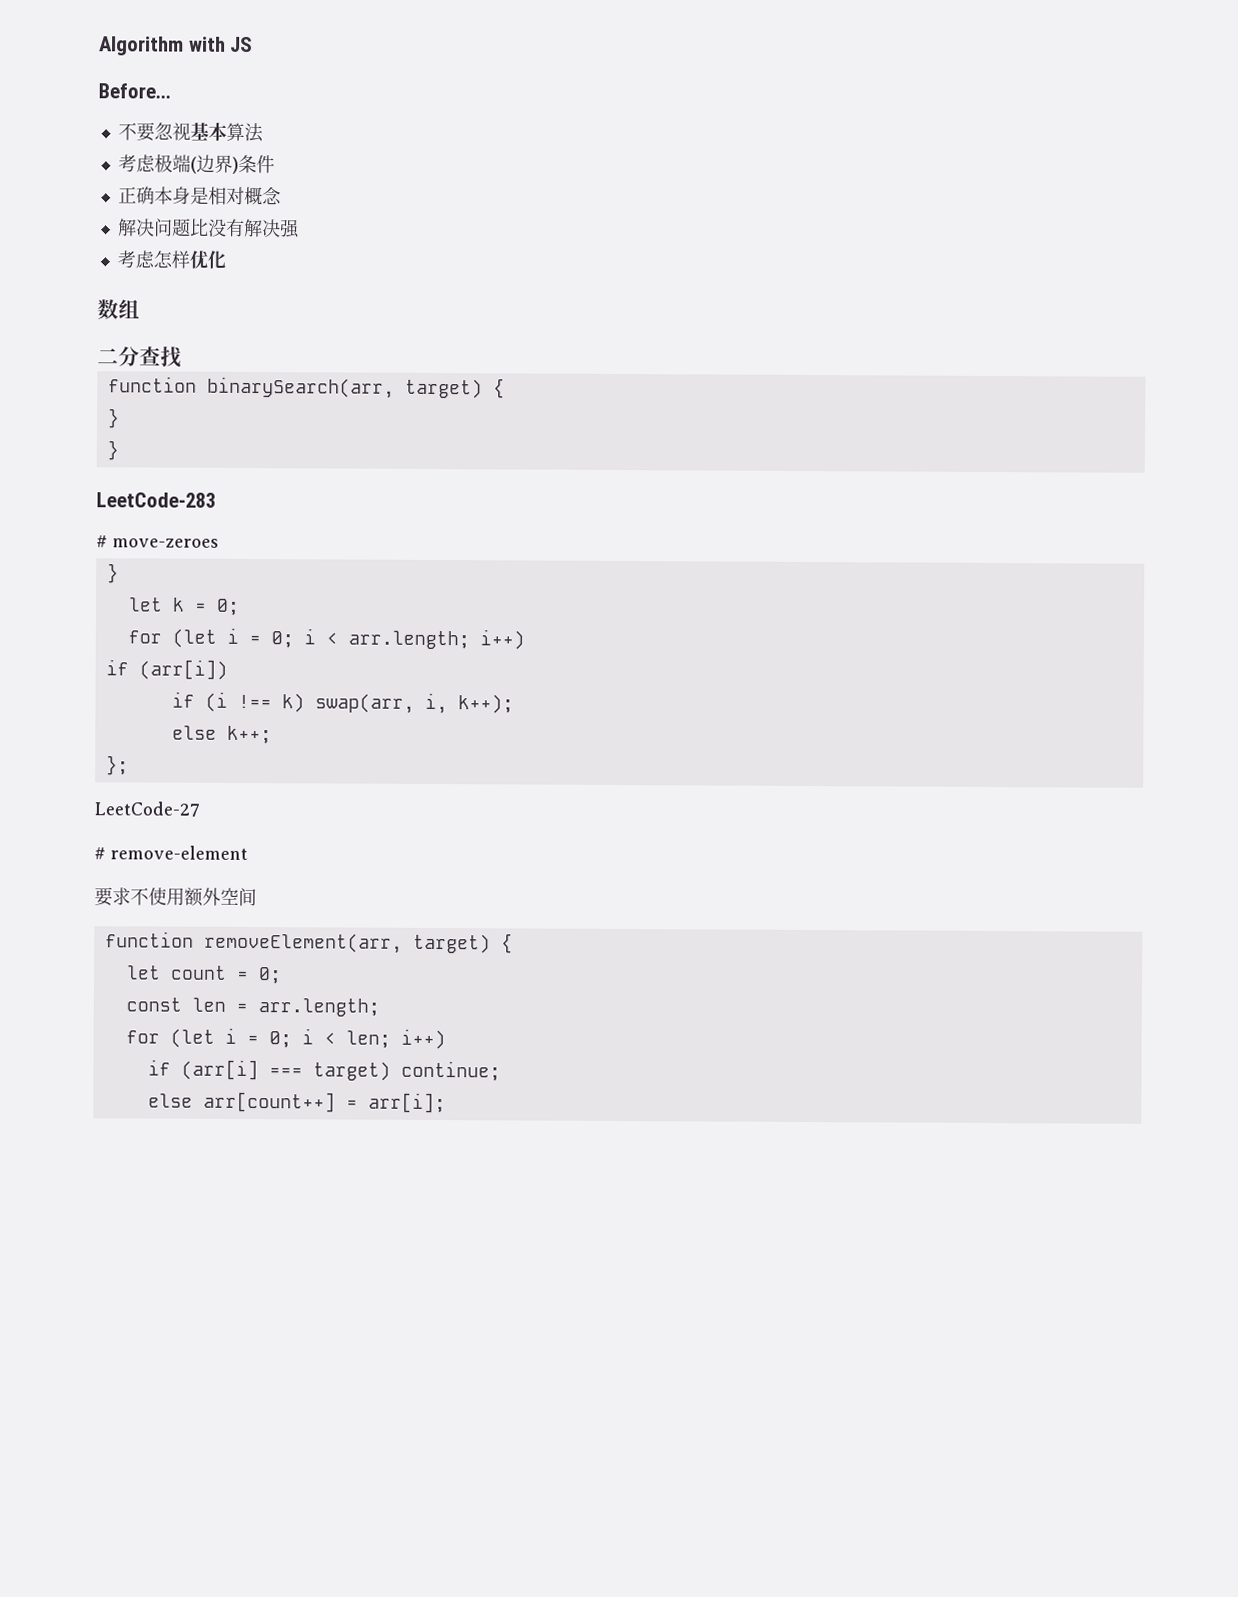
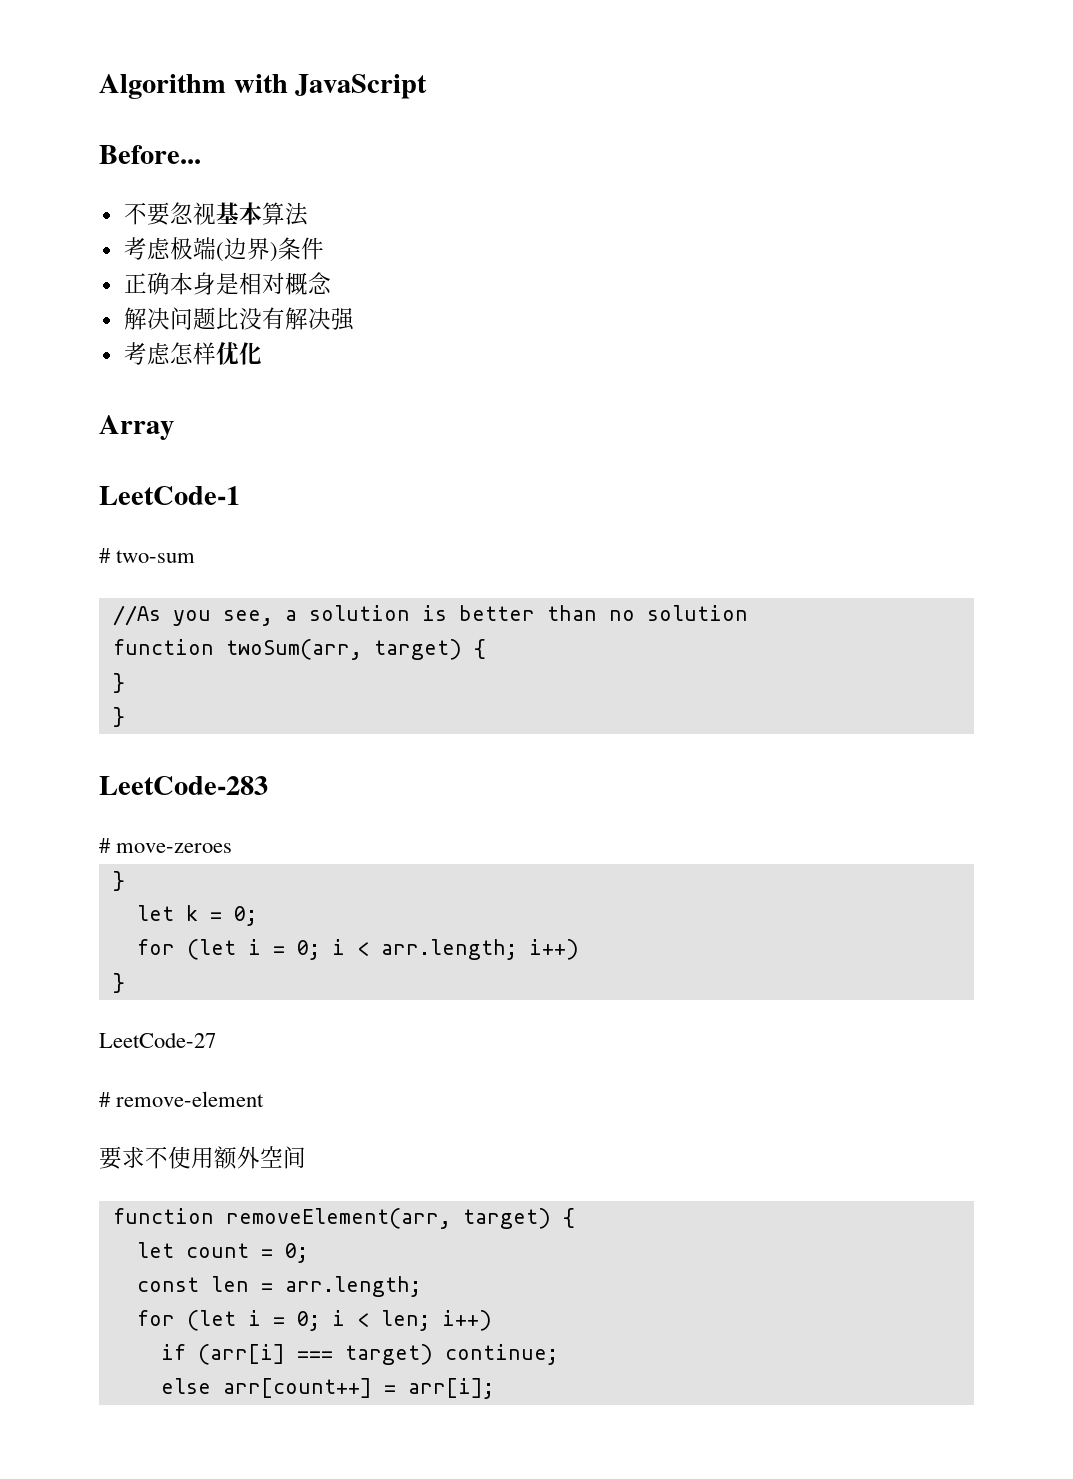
[230,36,254,53] JS -> [295,74,428,99] JavaScript
[97,299,140,320] [97,346,182,368] [107,376,395,399] 数组 // 二分查找 // function binarySearch(arr, -> [99,415,174,440] [99,486,240,505] [99,548,196,563] [112,605,748,626] [112,639,362,660] Array // LeetCode-1 // # two-sum // //As you see, a solution is better than no solution // function twoSum(arr,
[105,659,228,680] [171,691,514,715] [171,725,272,745] [105,755,129,776] if (arr[i]) // if (i !== k) swap(arr, i, k++); // else k++; // }; -> [112,973,125,993] }

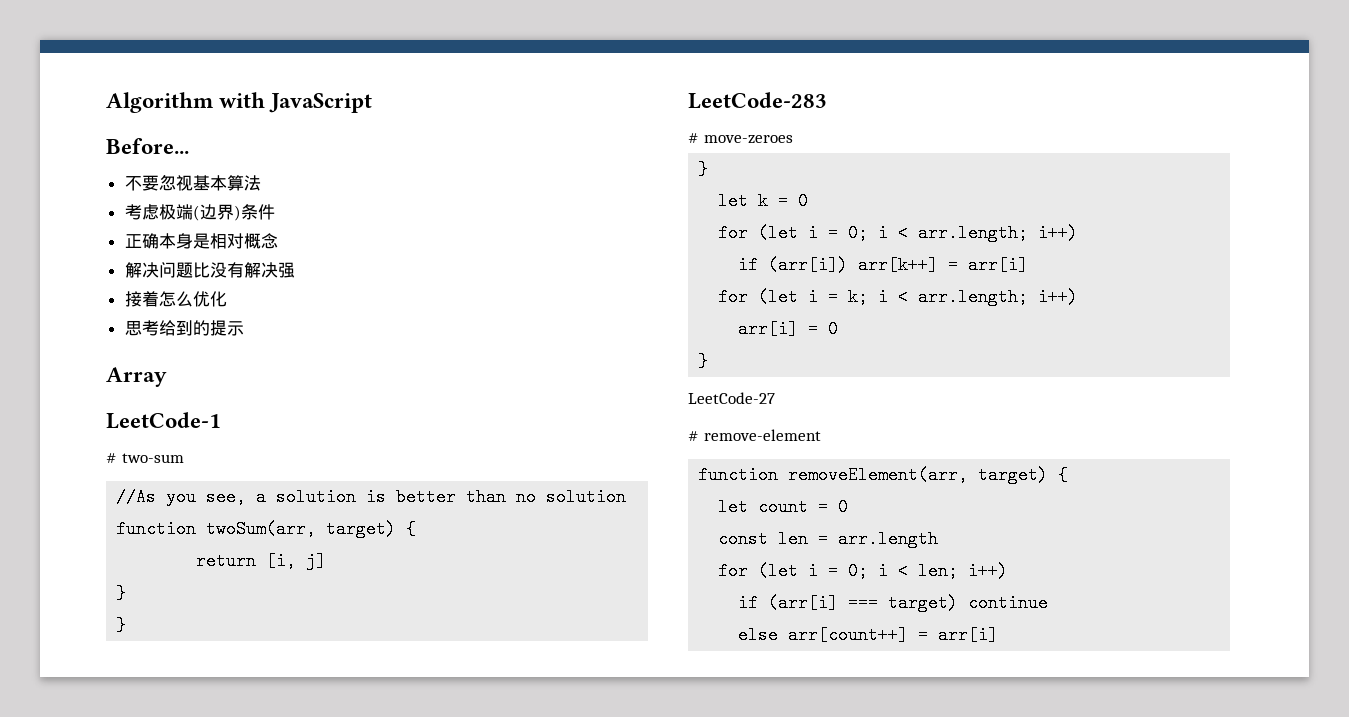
[123,342,216,365] 考虑怎样 -> [124,291,193,307] 接着怎么
(262, 353) none -> [124,320,244,336] // 思考给到的提示
(486, 649) none -> [196,552,327,570] // return [i, j]
[233,906,257,926] 0; -> [798,192,809,210] 0
(579, 949) none -> [738,256,1029,274] [718,288,1079,306] [738,320,839,338] // if (arr[i]) arr[k++] = arr[i] // for (let i = k; i < arr.length; i++) // arr[i] = 0
[99,1146,306,1170] // 要求不使用额外空间 -> (821, 435) none
[284,1243,308,1263] 0; -> [838,498,849,516] 0
[284,1276,421,1297] arr.length; -> [838,530,939,548] arr.length
[444,1344,558,1365] continue; -> [968,594,1049,612] continue
[407,1378,494,1399] arr[i]; -> [938,626,999,644] arr[i]

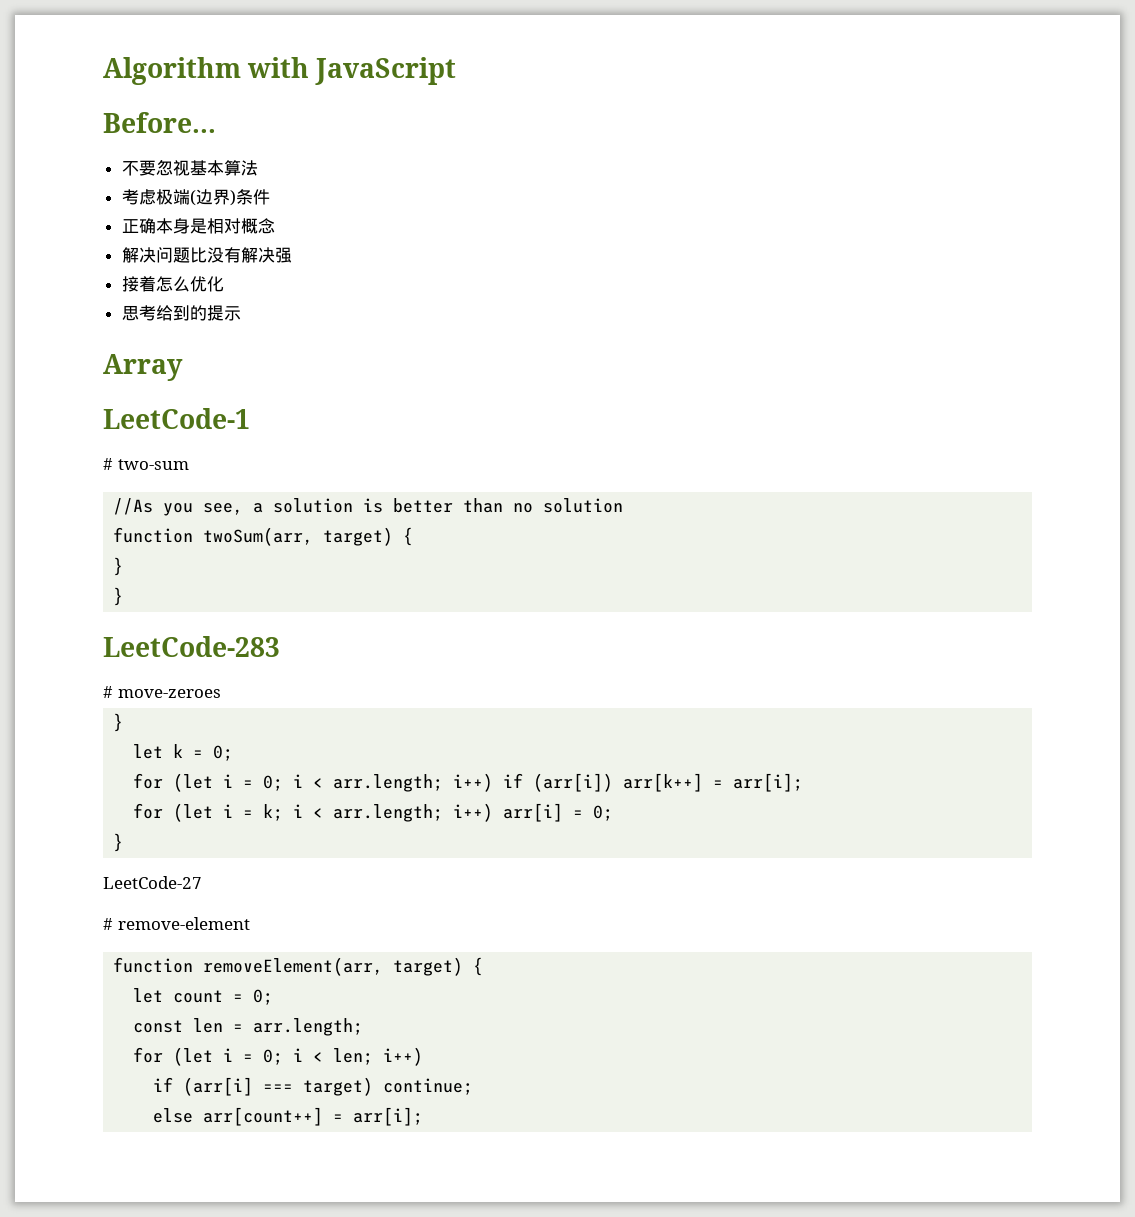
[196,552,327,570] // return [i, j] -> (414, 536) none
[798,192,809,210] 0 -> [213,745,234,761] 0;
(1079, 233) // -> (494, 782) none
[968,256,1029,274] arr[i] -> [733,773,804,792] arr[i];
(1079, 297) // -> (494, 812) none
[828,320,839,338] 0 -> [593,805,614,821] 0;
[838,498,849,516] 0 -> [253,989,274,1005] 0;
[838,530,939,548] arr.length -> [253,1018,364,1036] arr.length;
[968,594,1049,612] continue -> [383,1078,474,1095] continue;
[938,626,999,644] arr[i] -> [353,1107,424,1126] arr[i];

